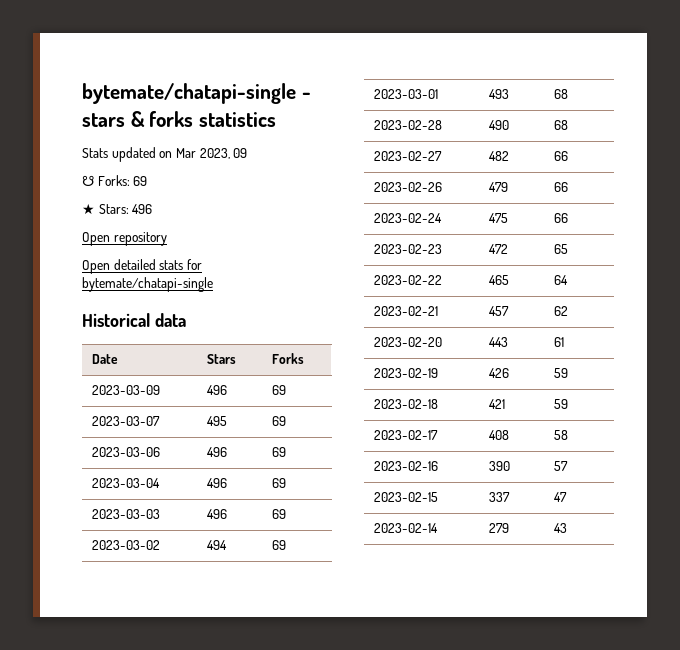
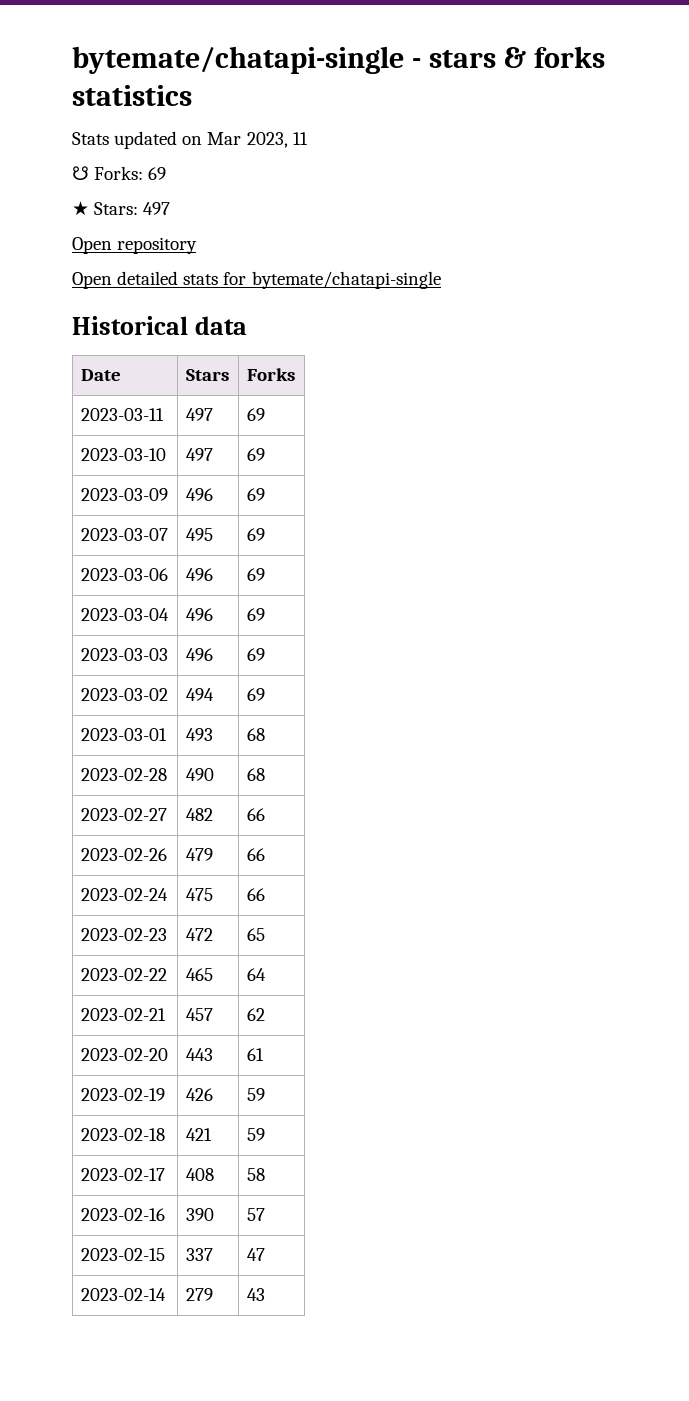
[233,148,248,158] 09 -> [292,132,308,145] 11
[132,204,153,214] 496 -> [143,202,171,215] 497
(305, 358) none -> [80,408,164,421] [185,408,213,421] [246,408,265,421] [80,448,166,461] [185,448,213,461] [246,448,265,461] // 2023-03-11 | 497 | 69 // 2023-03-10 | 497 | 69

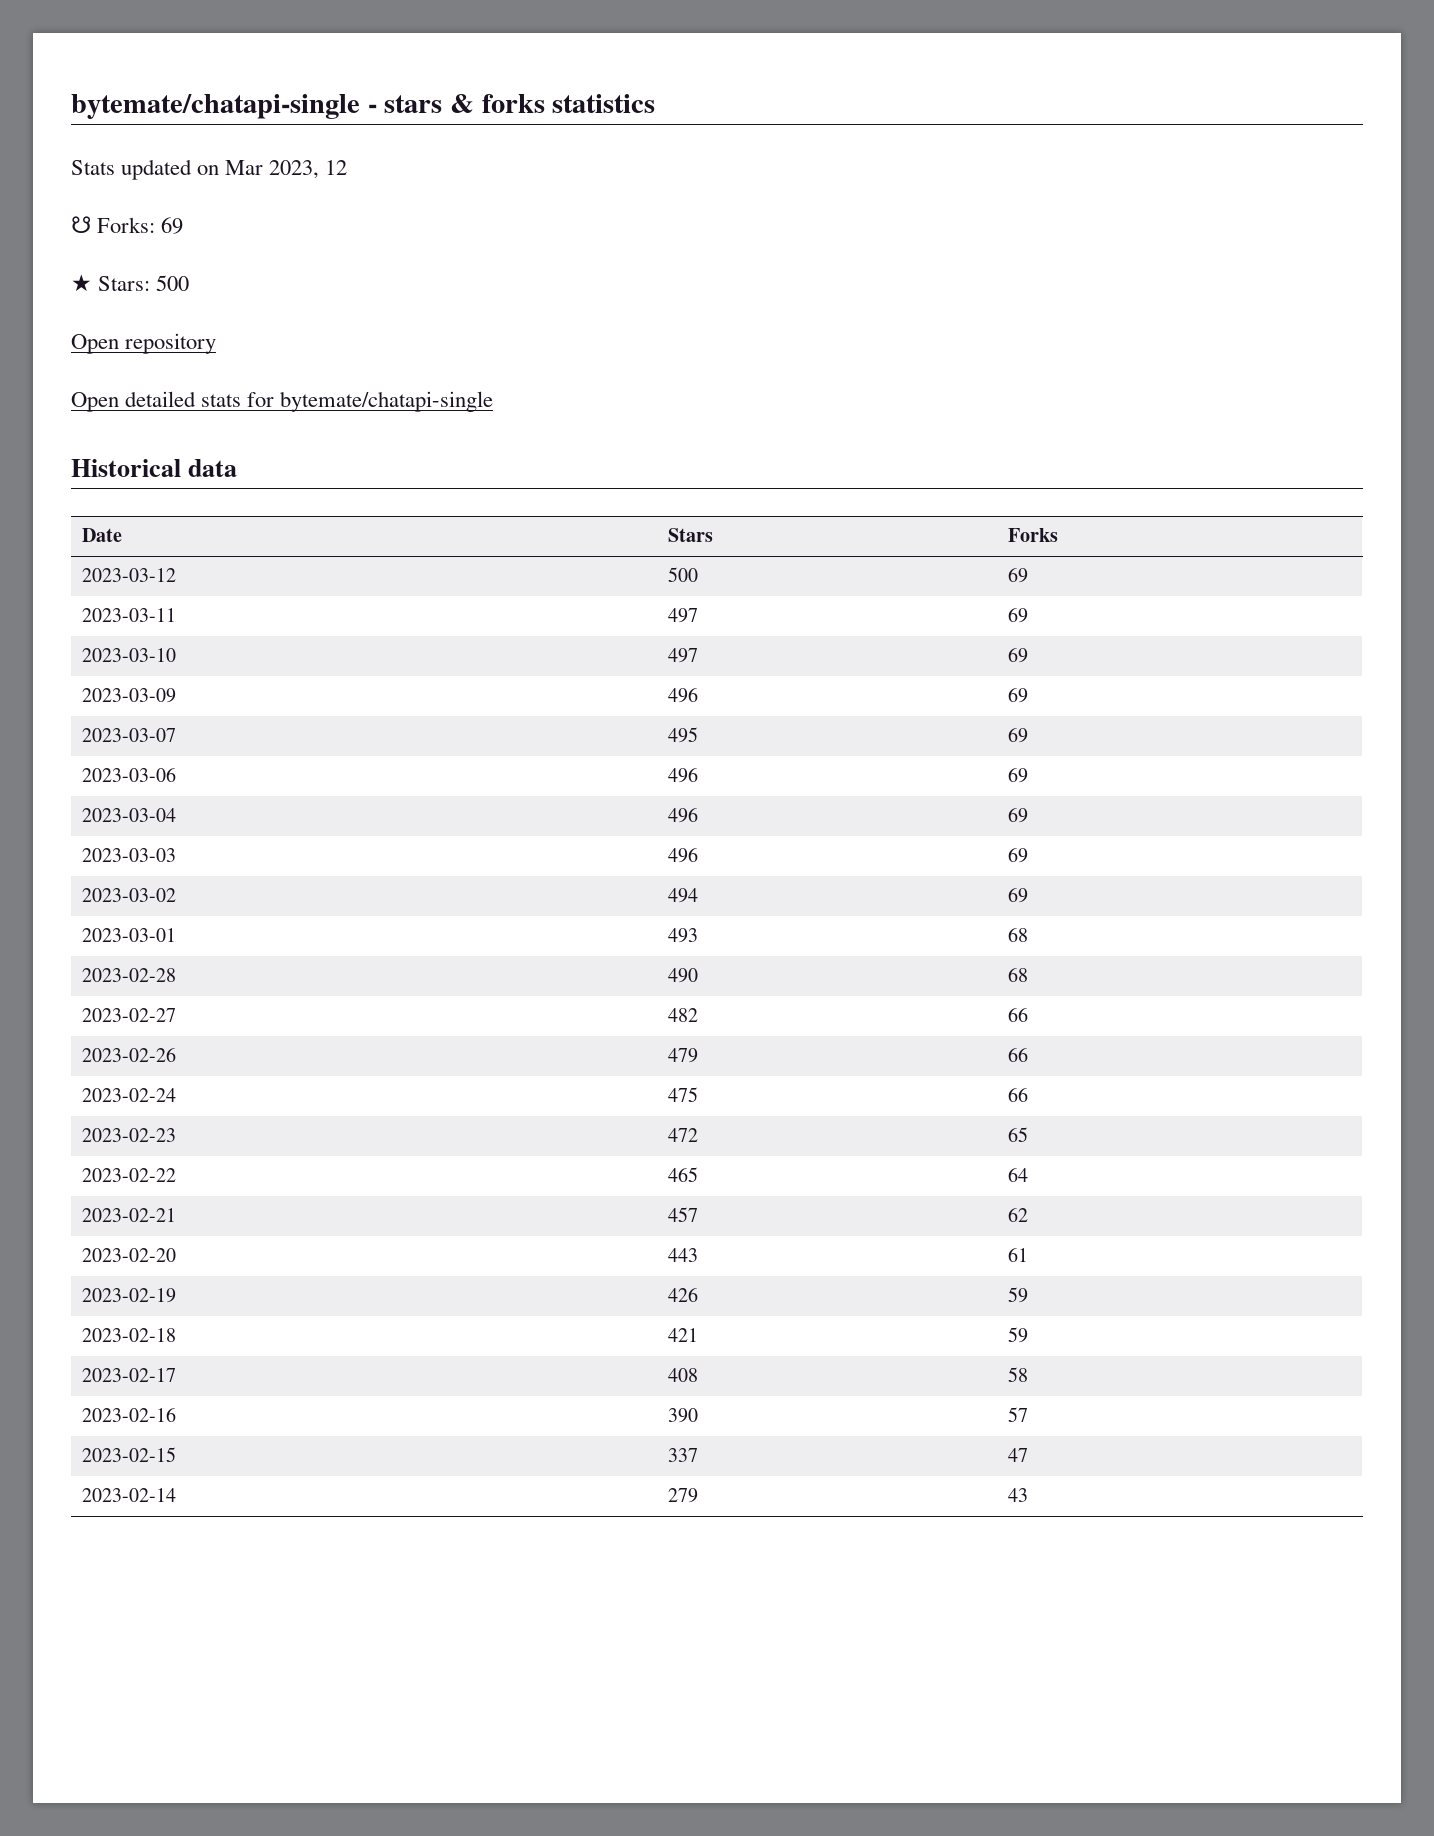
[292,132,308,145] 11 -> [325,160,348,175] 12
[143,202,171,215] 497 -> [156,275,190,291] 500
(295, 374) none -> [81,568,176,582] [667,567,698,582] [1007,567,1028,583] // 2023-03-12 | 500 | 69

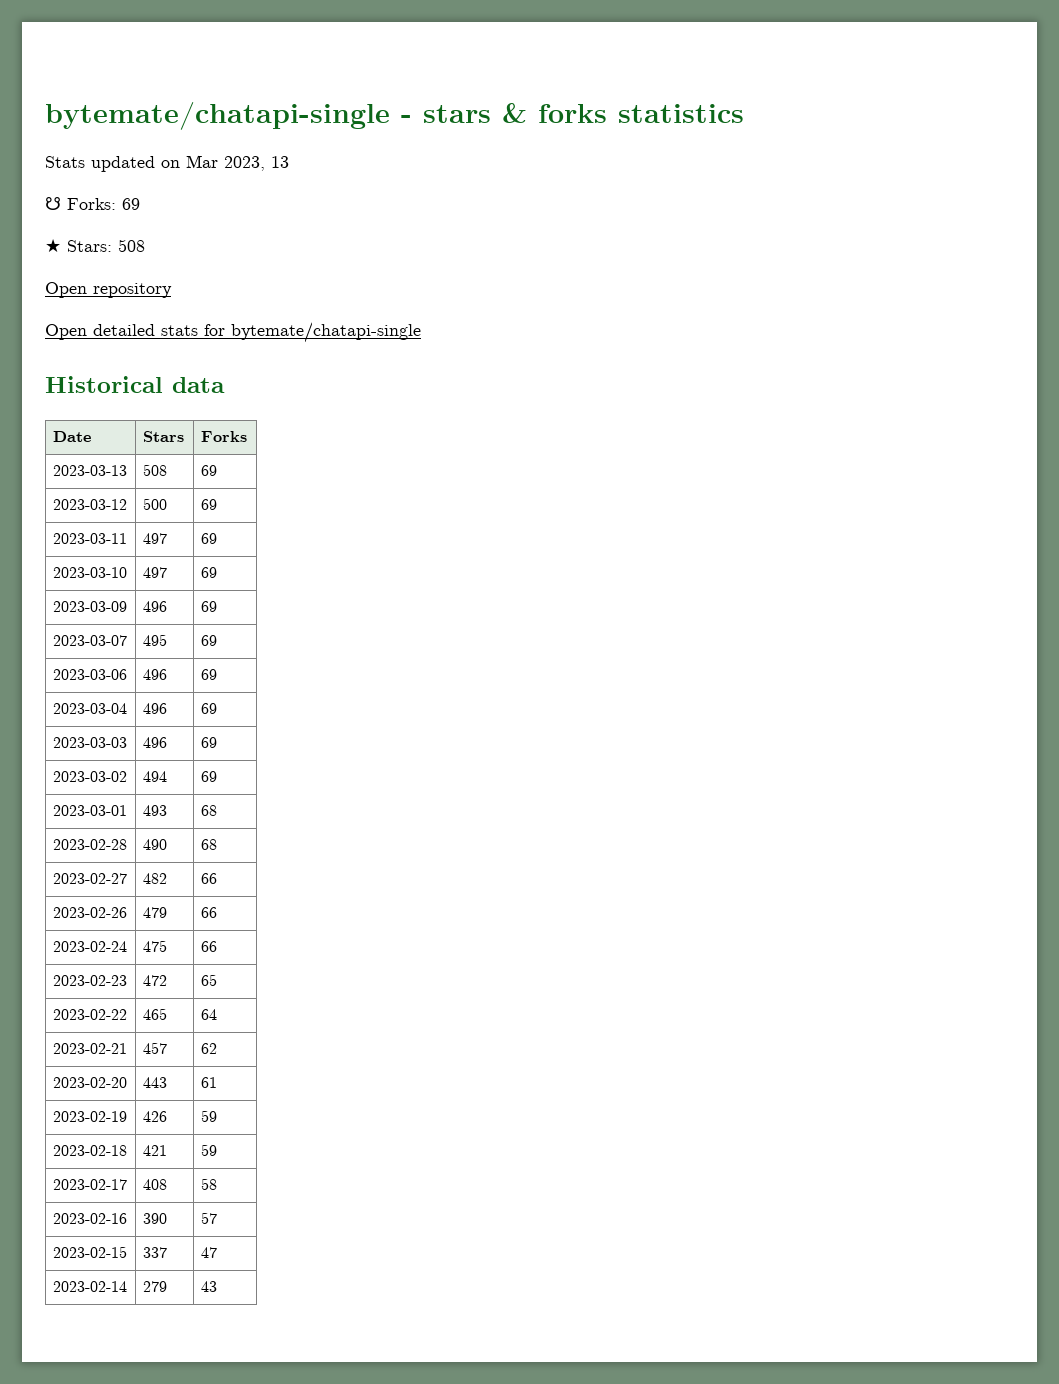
[325,160,348,175] 12 -> [271,156,289,168] 13
[156,275,190,291] 500 -> [118,239,145,252] 508
(1058, 535) none -> [52,465,127,476] [142,464,167,476] [200,465,217,476] // 2023-03-13 | 508 | 69

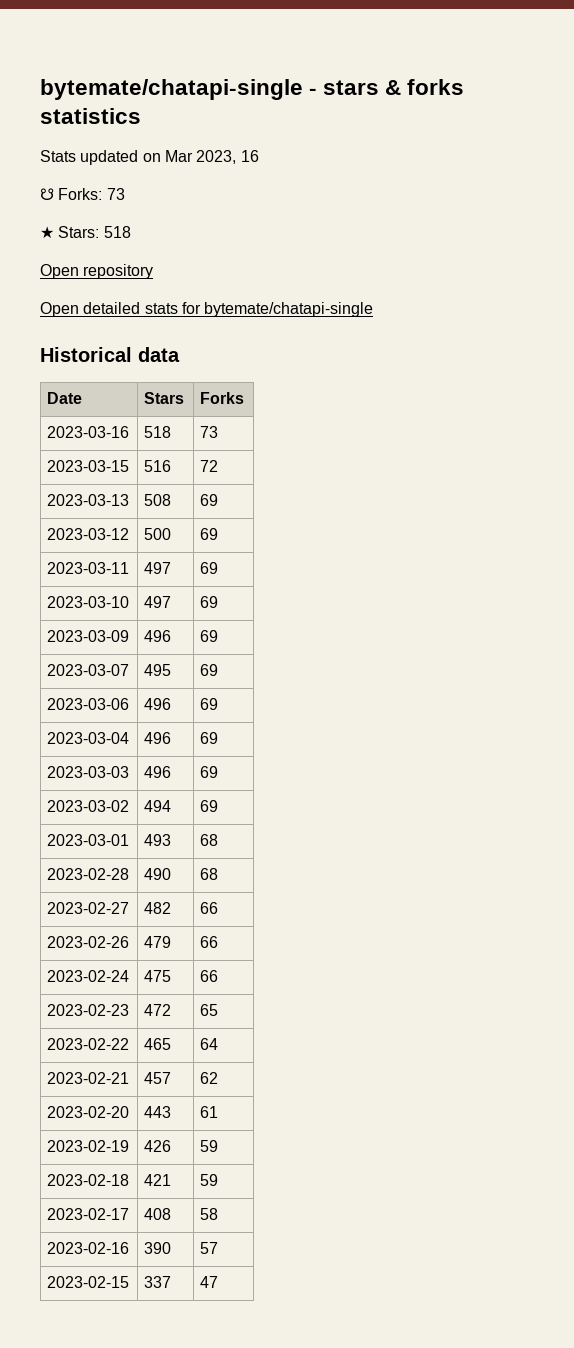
[271,156,289,168] 13 -> [240,150,259,162] 16
[122,198,140,210] 69 -> [106,188,125,200] 73
[118,239,145,252] 508 -> [103,226,131,238] 518
(247, 436) none -> [47,426,130,438] [144,426,172,438] [200,426,219,438] [47,460,130,472] [144,460,172,472] [200,460,219,472] // 2023-03-16 | 518 | 73 // 2023-03-15 | 516 | 72
[52,1281,127,1292] [142,1281,167,1292] [200,1281,217,1292] // 2023-02-14 | 279 | 43 -> (219, 1282) none

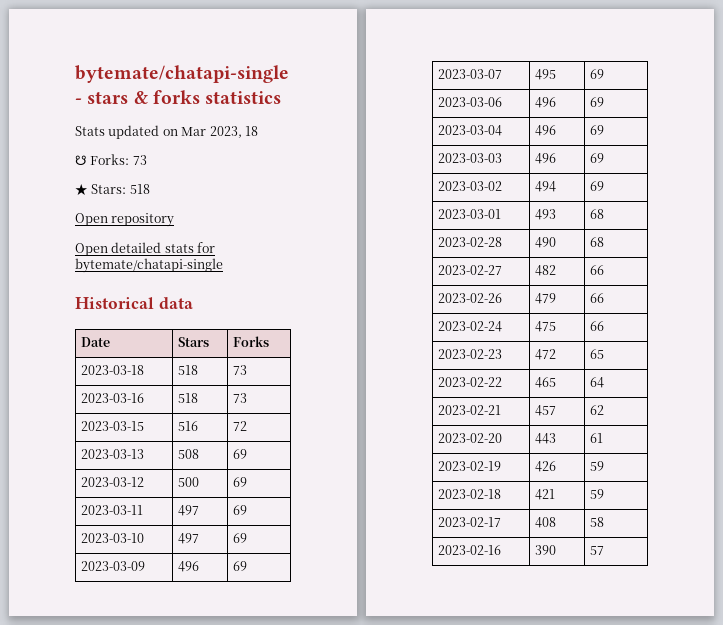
[240,150,259,162] 16 -> [244,126,258,136] 18
(245, 398) none -> [81,365,145,375] [178,365,199,375] [233,365,248,375] // 2023-03-18 | 518 | 73
[47,1276,130,1288] [144,1276,172,1288] [200,1276,219,1288] // 2023-02-15 | 337 | 47 -> (605, 550) none

